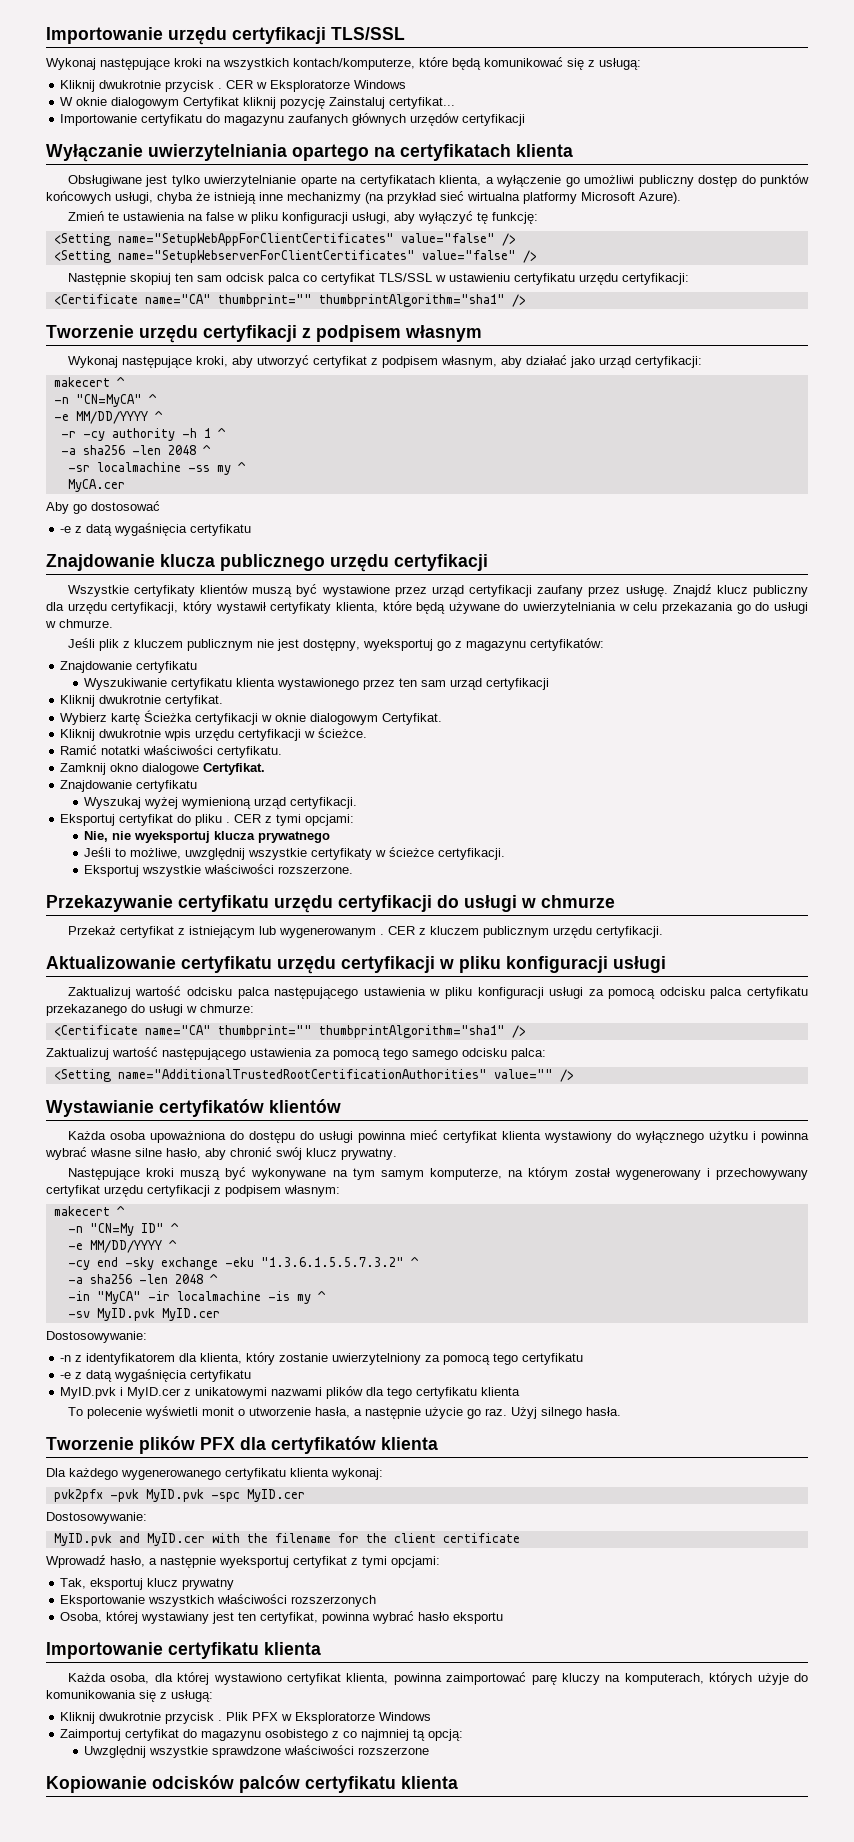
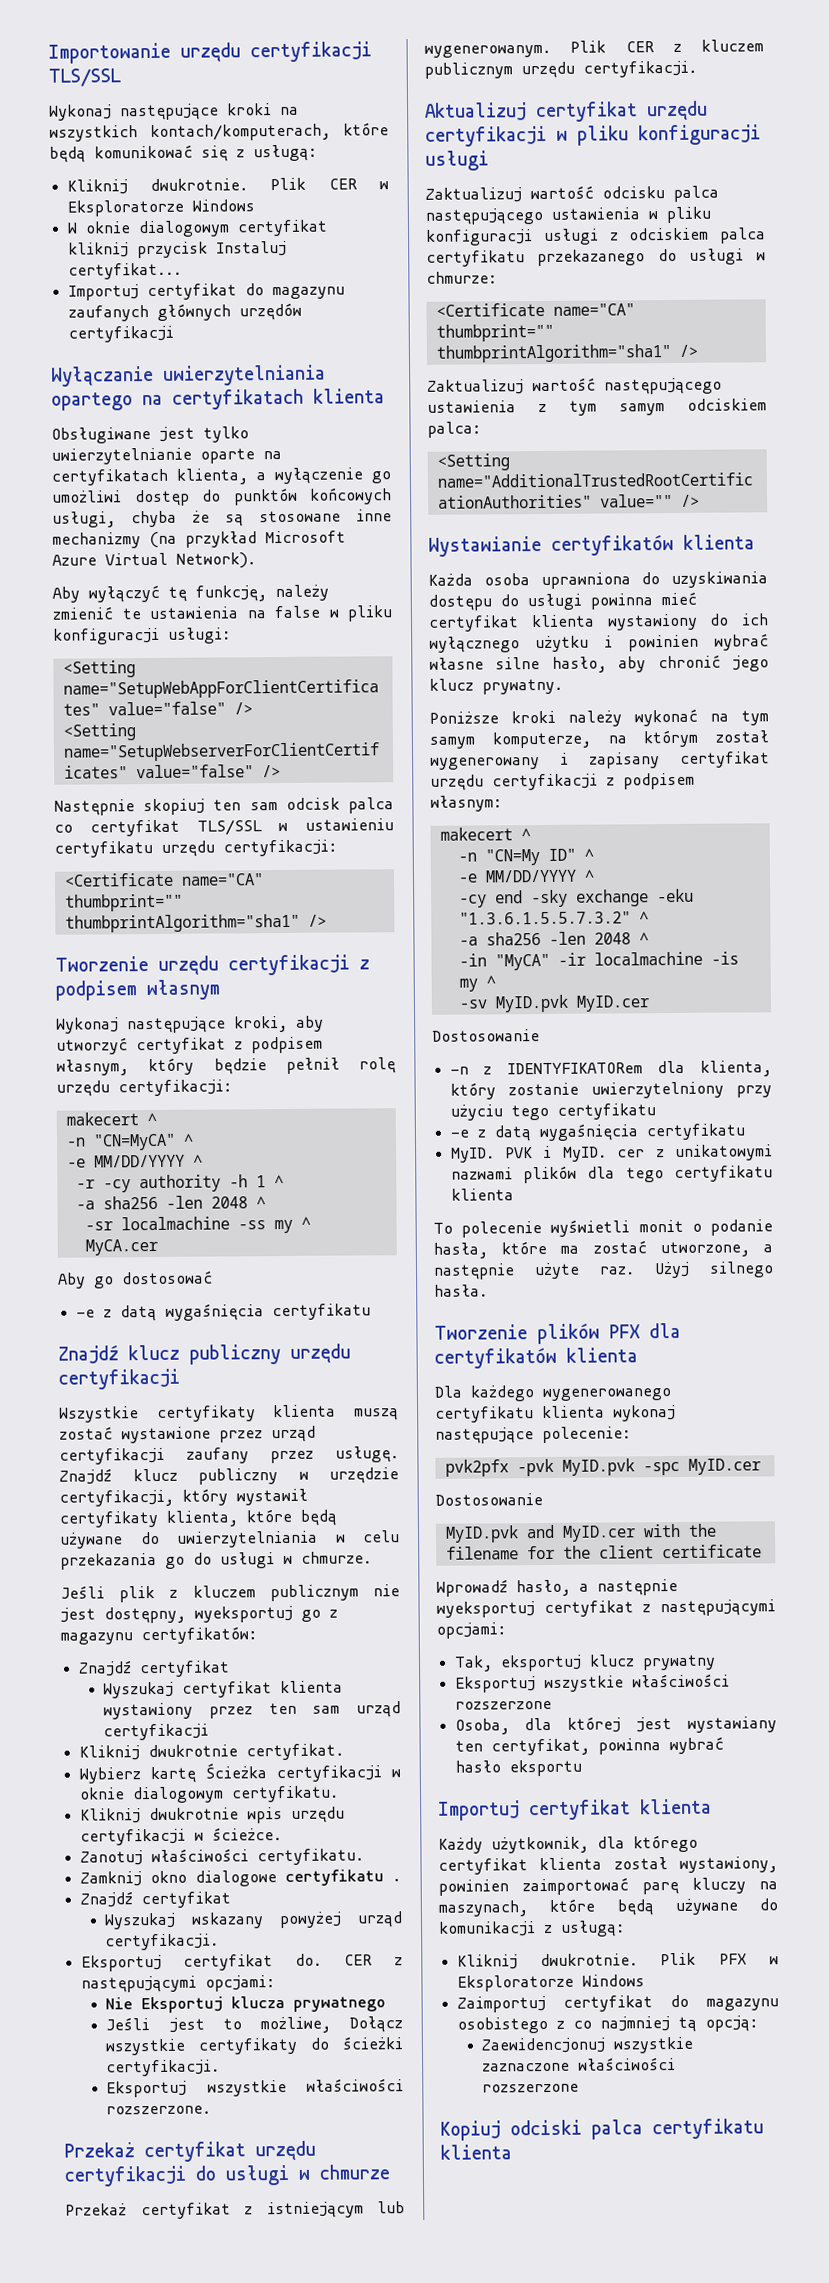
[293,58,415,70] kontach/komputerze, -> [150,123,331,141] kontach/komputerach,
[99,80,223,92] dwukrotnie przycisk . -> [149,177,307,192] dwukrotnie. Plik
[183,97,386,109] Certyfikat kliknij pozycję Zainstaluj -> [236,219,328,237] [67,240,287,259] certyfikat kliknij przycisk Instaluj
[60,114,203,126] Importowanie certyfikatu -> [67,283,237,301] Importuj certyfikat
[638,175,694,187] publiczny -> (122, 496) none
[214,192,256,204] istnieją -> [225,510,341,527] są stosowane
[440,191,681,204] [67,211,104,221] sieć wirtualna platformy Microsoft Azure). // Zmień -> [265,530,346,544] [52,552,256,569] [52,584,329,603] [52,606,113,620] Microsoft Azure Virtual Network). // Aby wyłączyć tę funkcję, należy zmienić
[351,211,538,224] usługi, aby wyłączyć tę funkcję: -> [168,627,231,644] usługi:
[500,355,631,368] aby działać jako urząd -> [148,1057,396,1076] [56,1080,110,1097] który będzie pełnił rolę urzędu
[46,554,325,571] Znajdowanie klucza publicznego -> [58,1344,281,1365] Znajdź klucz publiczny
[200,584,318,597] klientów muszą być -> [273,1404,399,1421] [59,1426,113,1440] klienta muszą zostać
[46,602,107,614] dla urzędu -> [298,1467,399,1484] w urzędzie
[60,661,198,673] [84,678,360,690] Znajdowanie certyfikatu // Wyszukiwanie certyfikatu klienta wystawionego -> [77,1660,230,1678] [103,1680,344,1699] [103,1702,194,1720] Znajdź certyfikat // Wyszukaj certyfikat klienta wystawiony
[382,713,443,725] Certyfikat. -> [230,1785,339,1803] certyfikatu.
[60,745,141,755] Ramić notatki -> [79,1850,143,1866] Zanotuj
[203,763,266,775] [60,780,198,792] [84,797,252,809] Certyfikat. // Znajdowanie certyfikatu // Wyszukaj wyżej wymienioną -> [284,1869,401,1887] [79,1891,231,1909] [104,1911,343,1930] certyfikatu . // Znajdź certyfikat // Wyszukaj wskazany powyżej
[177,814,355,826] [84,831,211,843] do pliku . CER z tymi opcjami: // Nie, nie wyeksportuj -> [295,1953,403,1966] [80,1975,275,1993] [105,1996,224,2014] do. CER z następującymi opcjami: // Nie Eksportuj
(112, 852) none -> [168,2017,205,2033] jest
[185,848,246,860] uwzględnij -> [349,2016,403,2033] Dołącz
[375,847,435,857] w ścieżce -> [310,2036,403,2050] do ścieżki
[46,895,269,912] Przekazywanie certyfikatu -> [64,2141,246,2163] Przekaż certyfikat
[278,927,384,938] wygenerowanym . -> [424,40,607,58] wygenerowanym. Plik
[46,956,272,973] Aktualizowanie certyfikatu -> [425,101,638,123] Aktualizuj certyfikat
[588,987,705,999] za pomocą odcisku -> [609,227,710,241] z odciskiem
[315,1048,507,1060] za pomocą tego samego odcisku -> [538,398,767,416] z tym samym odciskiem
[269,1099,341,1113] klientów -> [683,534,755,550] klienta
[149,1131,244,1143] upoważniona do -> [540,571,768,590] uprawniona do uzyskiwania
(631, 1135) none -> [741,613,769,626] ich
[761,1131,810,1143] powinna -> [628,634,699,652] powinien
[276,1147,302,1160] swój -> [732,655,769,672] jego
[67,1167,327,1180] Następujące kroki muszą być wykonywane -> [429,708,698,727] Poniższe kroki należy wykonać
[716,1168,809,1180] przechowywany -> [589,752,660,769] zapisany
[46,1331,147,1343] Dostosowywanie: -> [432,1029,540,1042] Dostosowanie
[86,1353,176,1365] identyfikatorem -> [506,1062,643,1075] IDENTYFIKATORem
[425,1355,491,1365] za pomocą -> [736,1085,772,1098] [449,1104,503,1121] przy użyciu
[60,1387,182,1399] MyID.pvk i MyID.cer -> [450,1145,646,1163] MyID. PVK i MyID. cer
[248,1407,481,1419] utworzenie hasła, a następnie użycie go -> [710,1219,773,1236] [433,1240,773,1259] [433,1262,580,1280] podanie hasła, które ma zostać utworzone, a następnie użyte
[331,1468,383,1480] wykonaj: -> [613,1405,676,1422] [435,1426,631,1444] wykonaj następujące polecenie:
[46,1512,147,1524] Dostosowywanie: -> [435,1493,543,1506] Dostosowanie
[362,1556,387,1568] tymi -> [660,1599,776,1617] następującymi
[60,1594,377,1607] [60,1611,235,1624] Eksportowanie wszystkich właściwości rozszerzonych // Osoba, której wystawiany jest -> [454,1673,730,1693] [454,1700,552,1710] [454,1716,777,1735] Eksportuj wszystkie właściwości rozszerzone // Osoba, dla której jest wystawiany
[46,1642,321,1659] [67,1672,808,1685] [46,1690,213,1702] [60,1712,223,1724] Importowanie certyfikatu klienta // Każda osoba, dla której wystawiono certyfikat klienta, powinna zaimportować parę kluczy na komputerach, których użyje do komunikowania się z usługą: // Kliknij dwukrotnie przycisk . -> [438,1798,712,1821] [438,1834,698,1854] [438,1856,778,1875] [438,1877,778,1896] [438,1898,778,1917] [438,1920,625,1937] [456,1953,638,1970] Importuj certyfikat klienta // Każdy użytkownik, dla którego certyfikat klienta został wystawiony, powinien zaimportować parę kluczy na maszynach, które będą używane do komunikacji z usługą: // Kliknij dwukrotnie.
[84,1745,430,1758] [46,1775,300,1793] Uwzględnij wszystkie sprawdzone właściwości rozszerzone // Kopiowanie odcisków palców -> [481,2036,695,2054] [482,2057,677,2072] [482,2083,580,2093] [440,2119,643,2141] Zaewidencjonuj wszystkie zaznaczone właściwości rozszerzone // Kopiuj odciski palca

